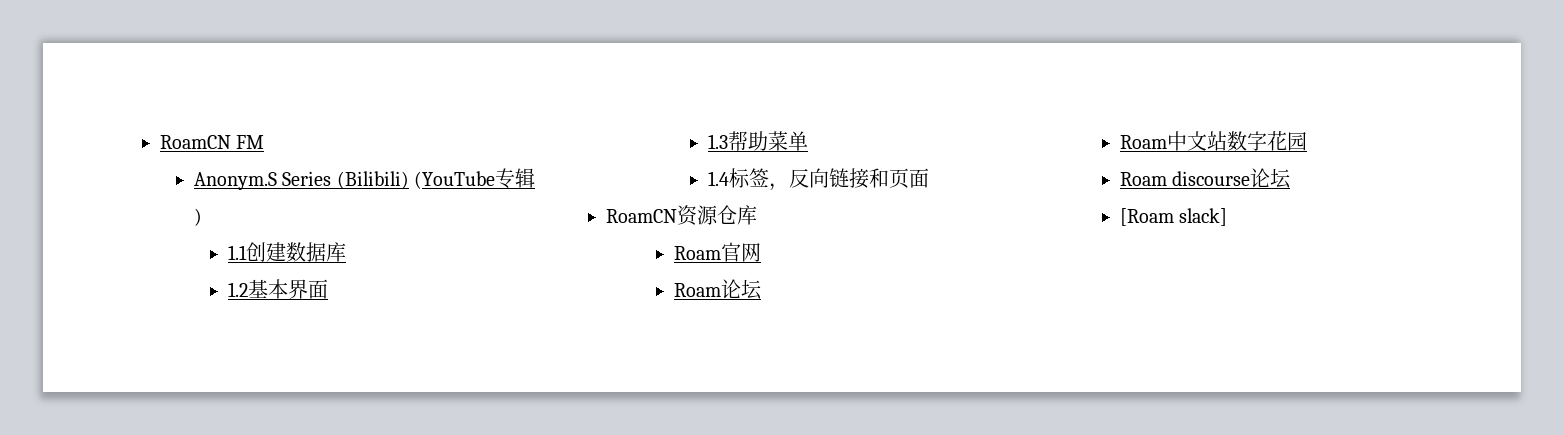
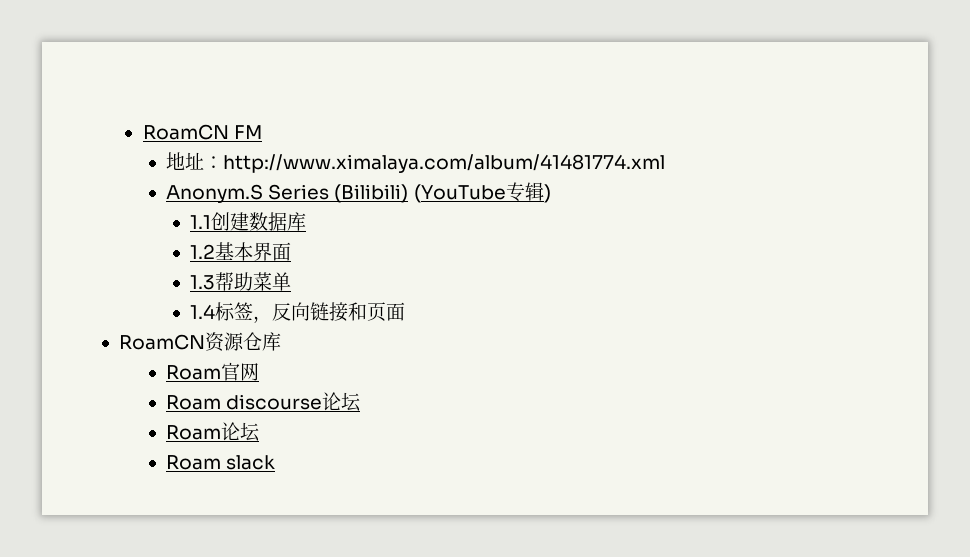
(265, 142) none -> [166,152,666,173] // 地址：http://www.ximalaya.com/album/41481774.xml
[720,279,762,300] [1119,131,1307,151] [1119,168,1292,189] [1119,208,1228,226] 论坛 // Roam中文站数字花园 // Roam discourse论坛 // [Roam slack] -> [226,392,362,412] [166,422,261,442] [166,455,276,470] discourse论坛 // Roam论坛 // Roam slack

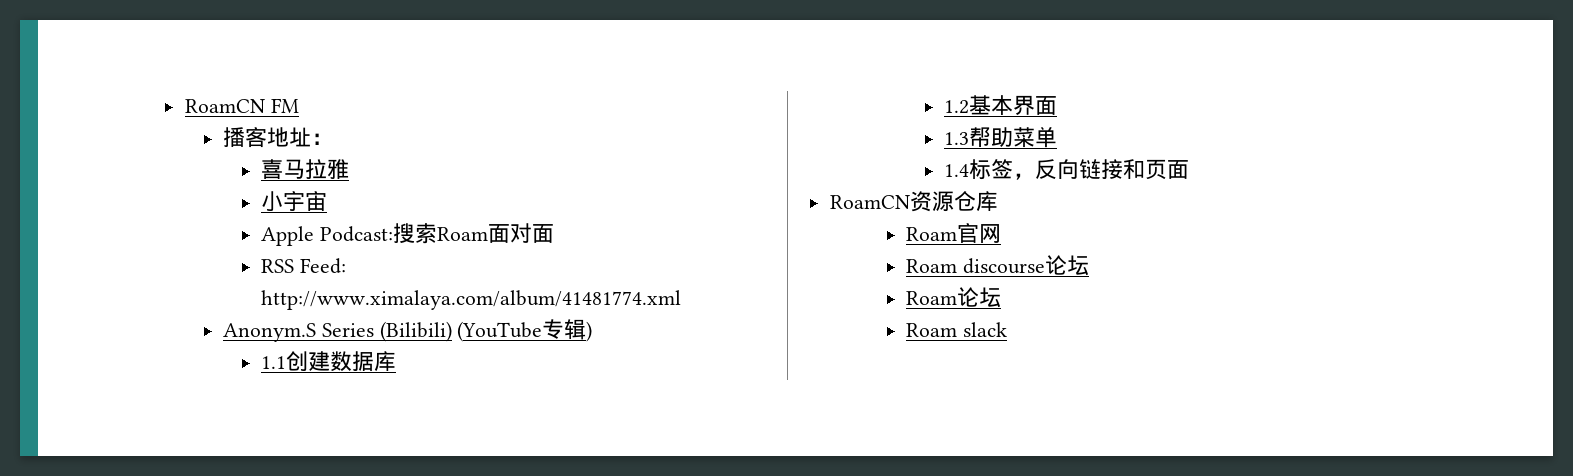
(262, 132) none -> [222,127,267,148] 播客
(224, 162) none -> [261,159,350,179] [261,191,328,211] [261,223,554,246] [261,258,346,274] // 喜马拉雅 // 小宇宙 // Apple Podcast:搜索Roam面对面 // RSS Feed:

